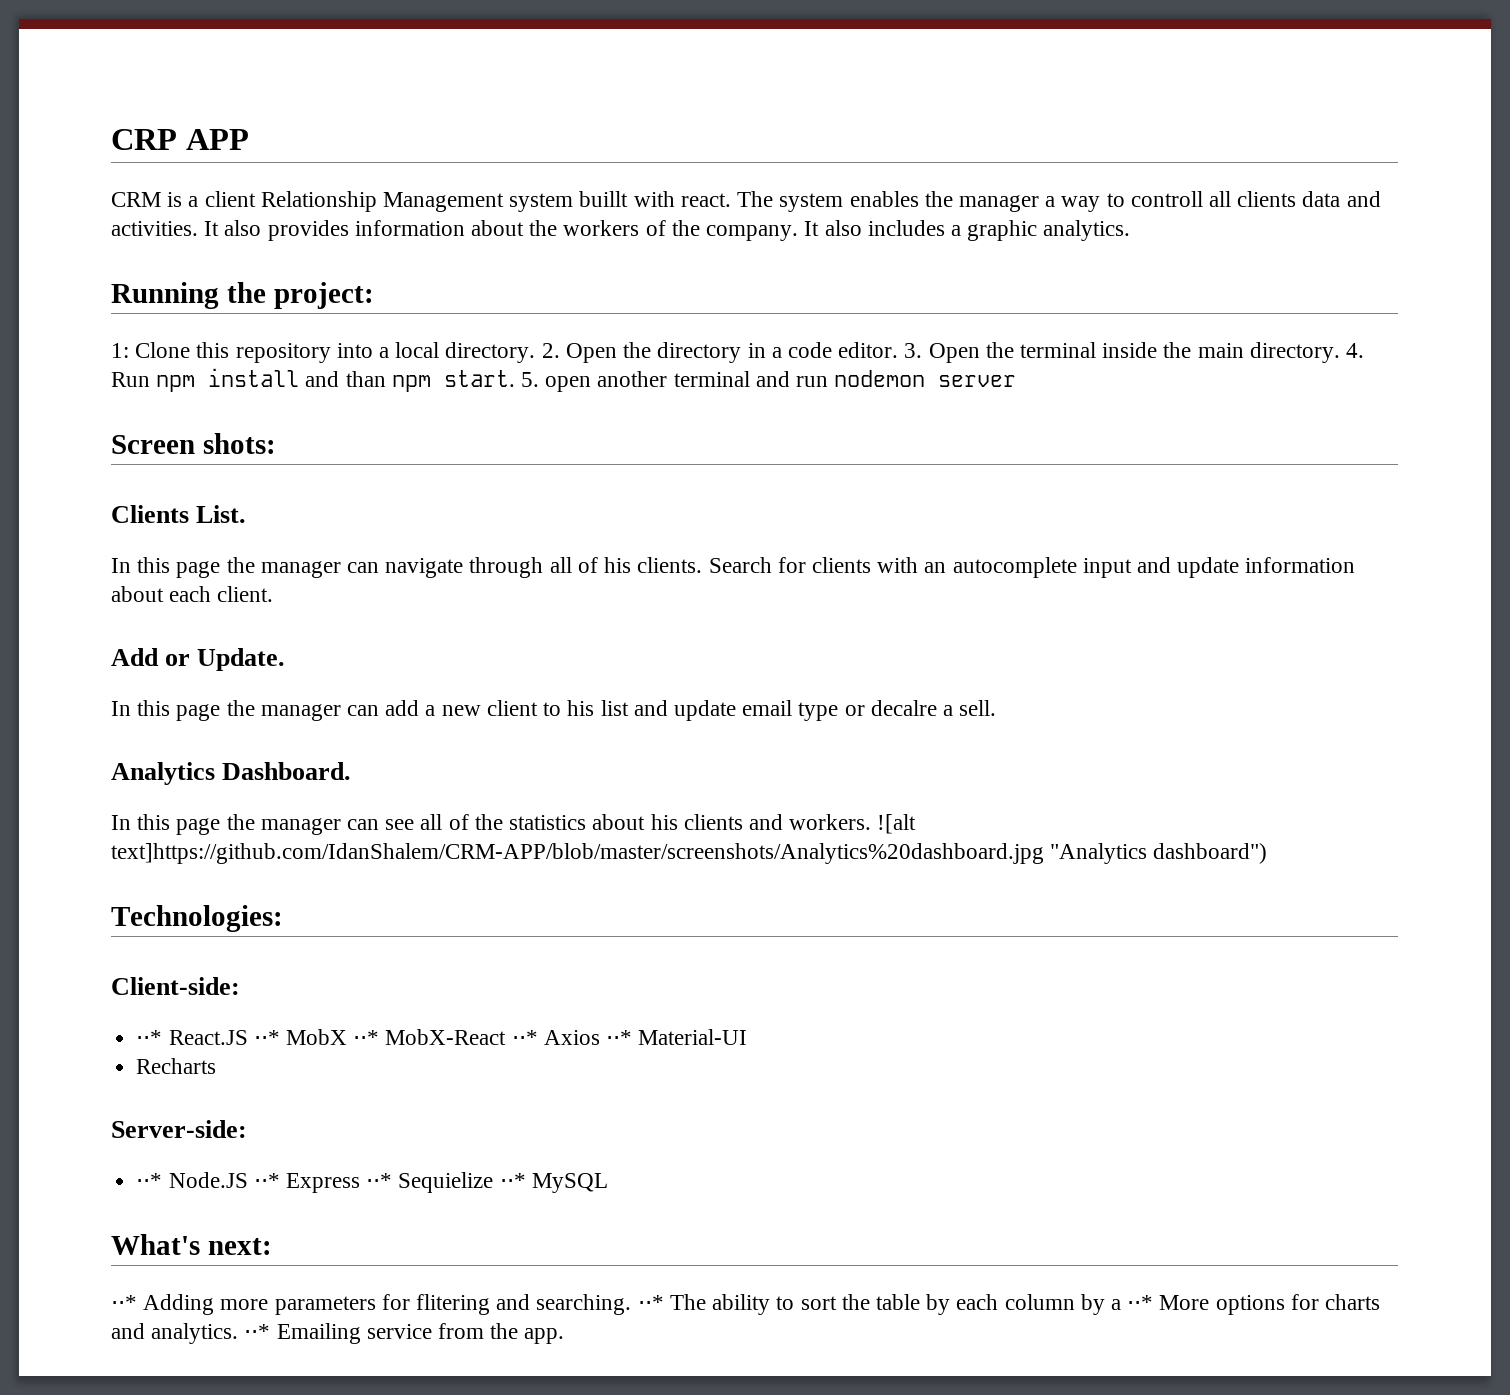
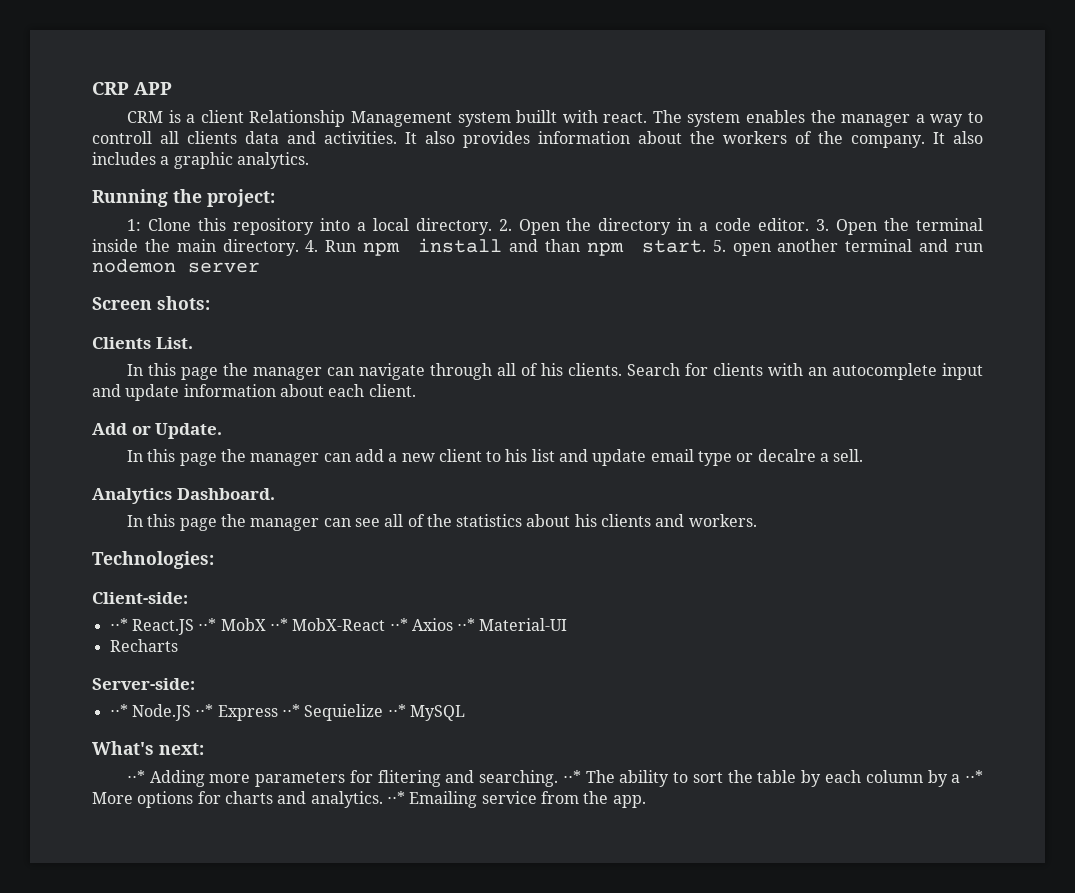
[877,814,917,834] [111,843,1268,864] ![alt text]https://github.com/IdanShalem/CRM-APP/blob/master/screenshots/Analytics%20dashboard.jpg "Analytics dashboard") -> (757, 520) none

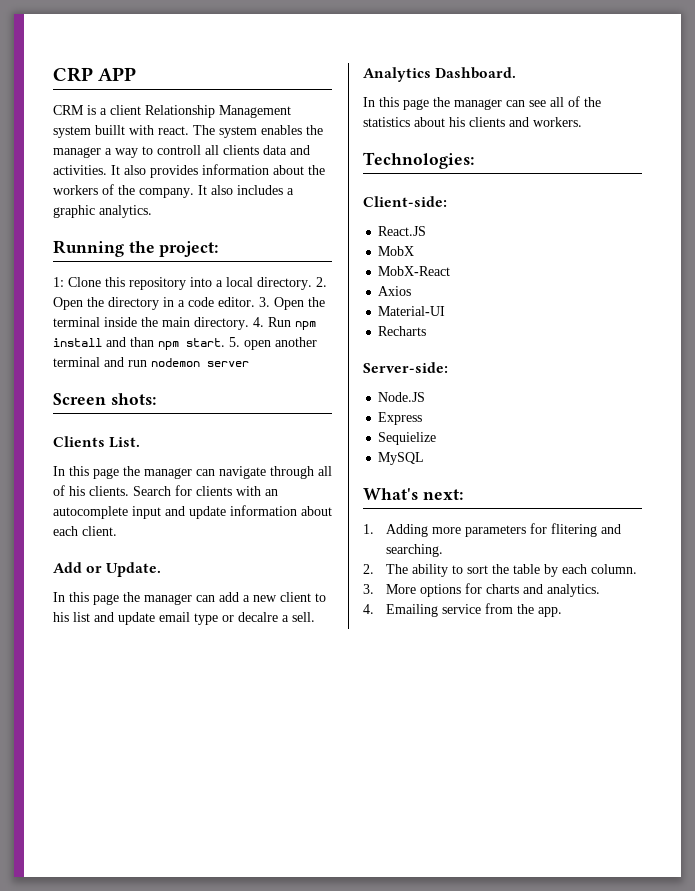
[109,618,128,631] ⋅⋅* -> (447, 201) none
[198,618,217,631] ⋅⋅* -> (427, 231) //
[269,618,288,631] ⋅⋅* -> (415, 251) //
[389,618,408,631] ⋅⋅* -> (451, 271) //
[457,618,476,631] ⋅⋅* -> (412, 291) //
[109,704,128,717] ⋅⋅* -> (448, 367) none
[195,704,214,717] ⋅⋅* -> (426, 397) //
[281,704,300,717] ⋅⋅* -> (423, 418) //
[387,704,406,717] ⋅⋅* -> (437, 438) //
[126,770,145,783] ⋅⋅* -> [363,524,374,534] 1.
[562,770,581,783] ⋅⋅* -> [363,564,374,574] // 2.
[865,770,984,787] column by a ⋅⋅* -> [590,564,637,574] [363,584,374,594] column. // 3.
[386,791,405,804] ⋅⋅* -> [363,604,374,614] // 4.

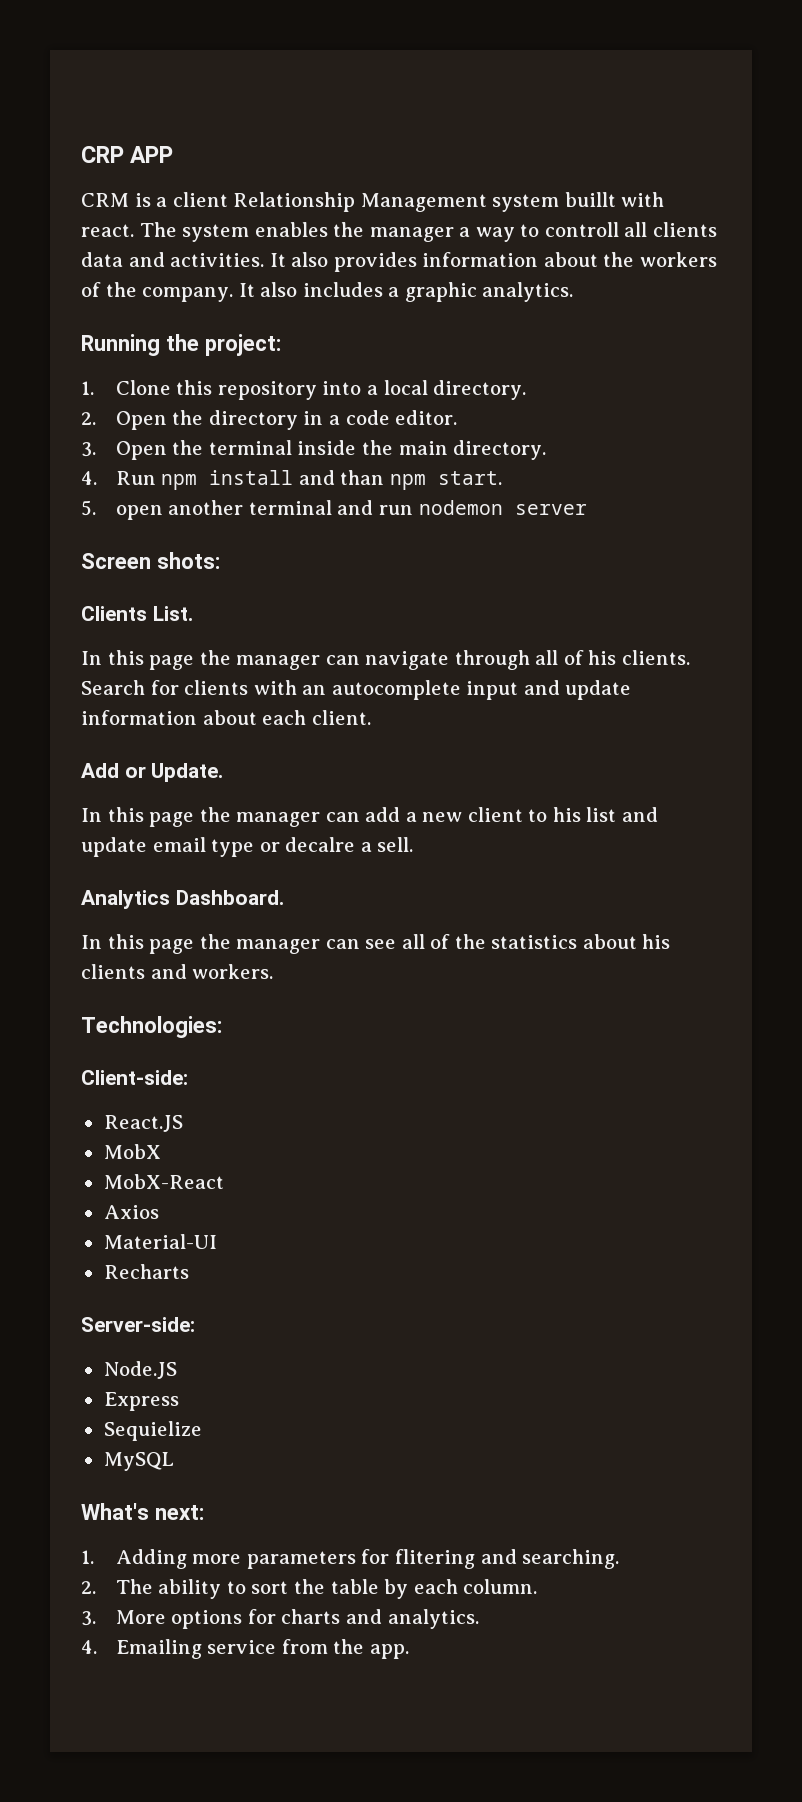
[53,277,64,287] 1: -> [81,381,94,395] 1.
(312, 283) none -> (527, 390) //
(255, 302) none -> (458, 417) //
(249, 323) none -> (547, 450) //
(225, 342) none -> (503, 478) //

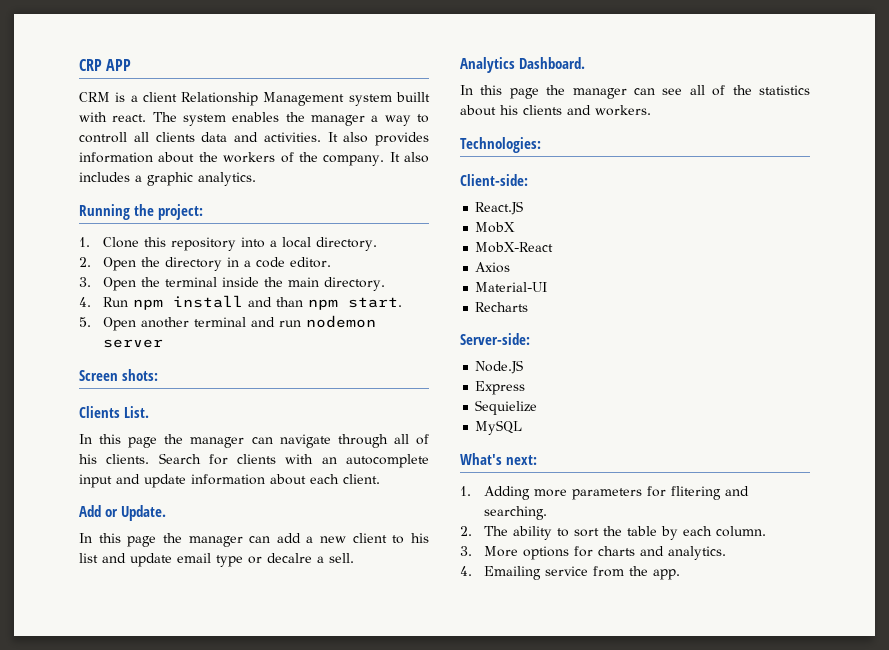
[115,505,163,520] open -> [102,317,136,331] Open

